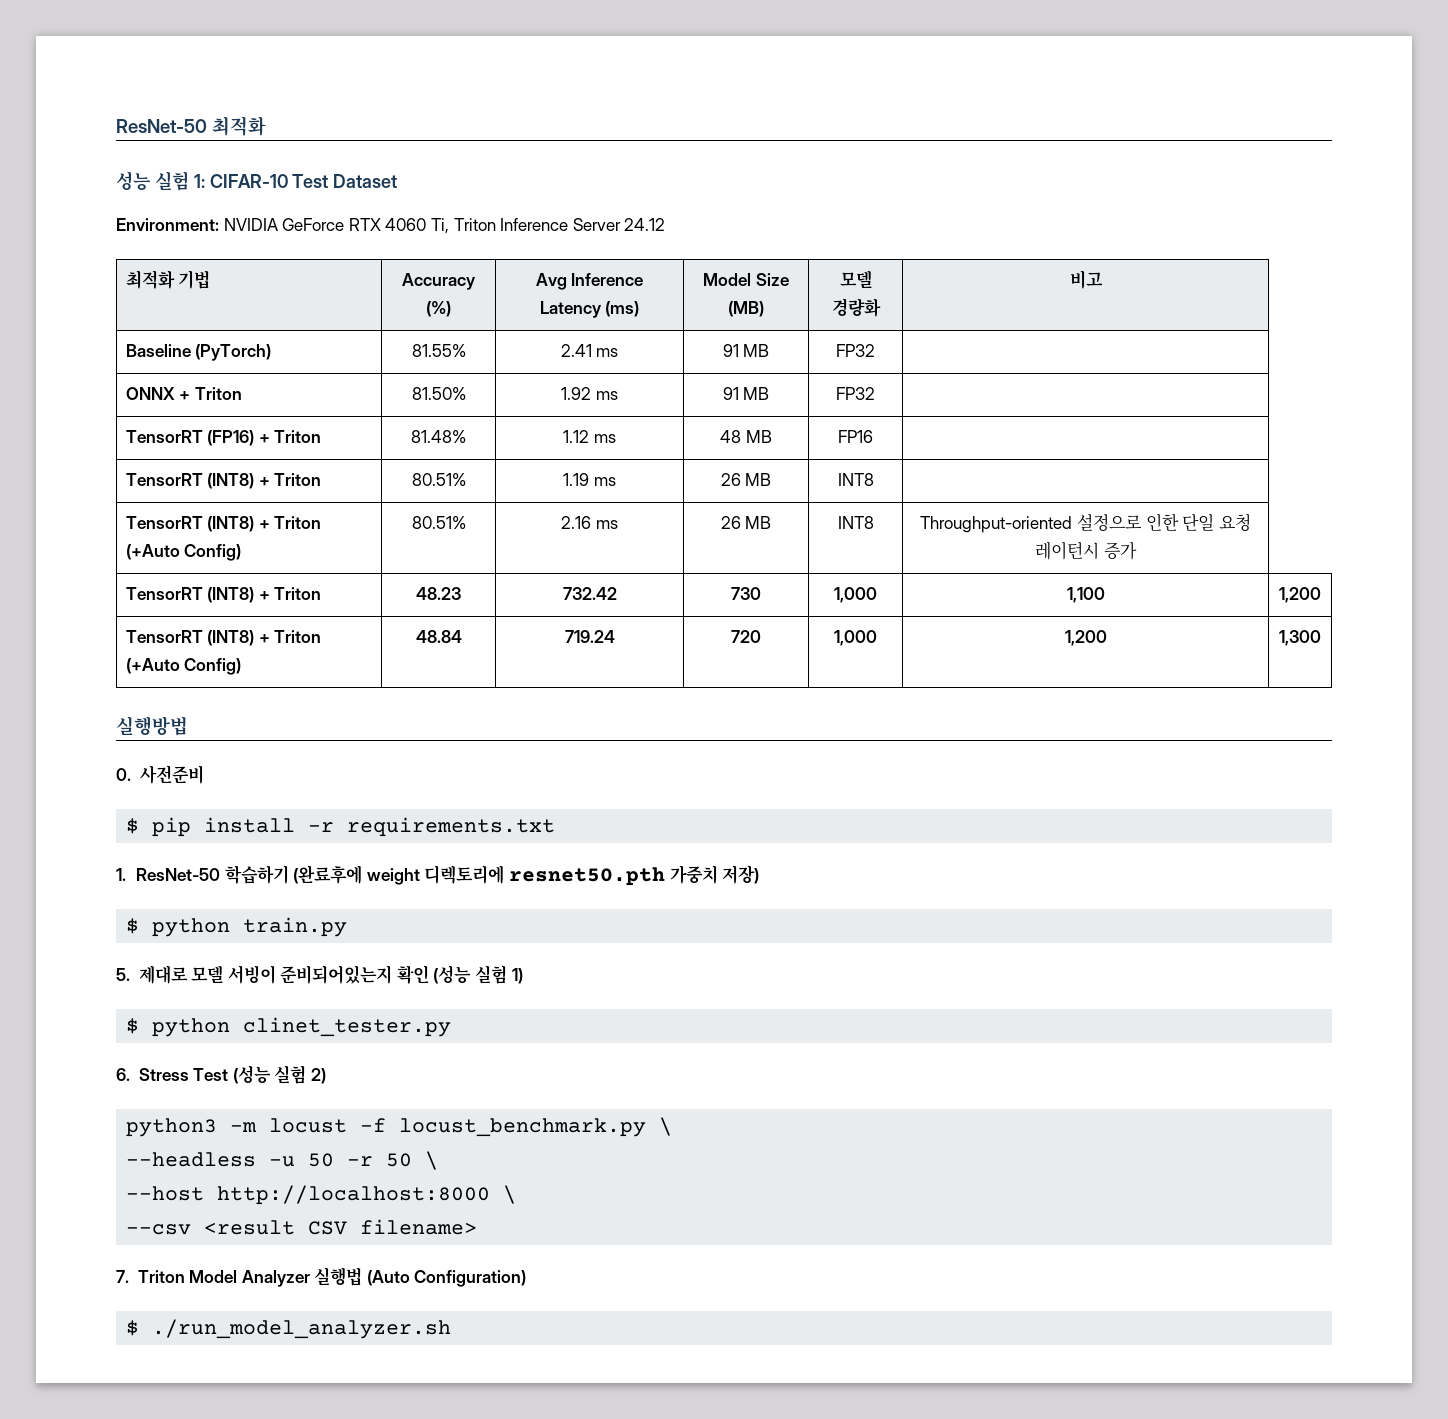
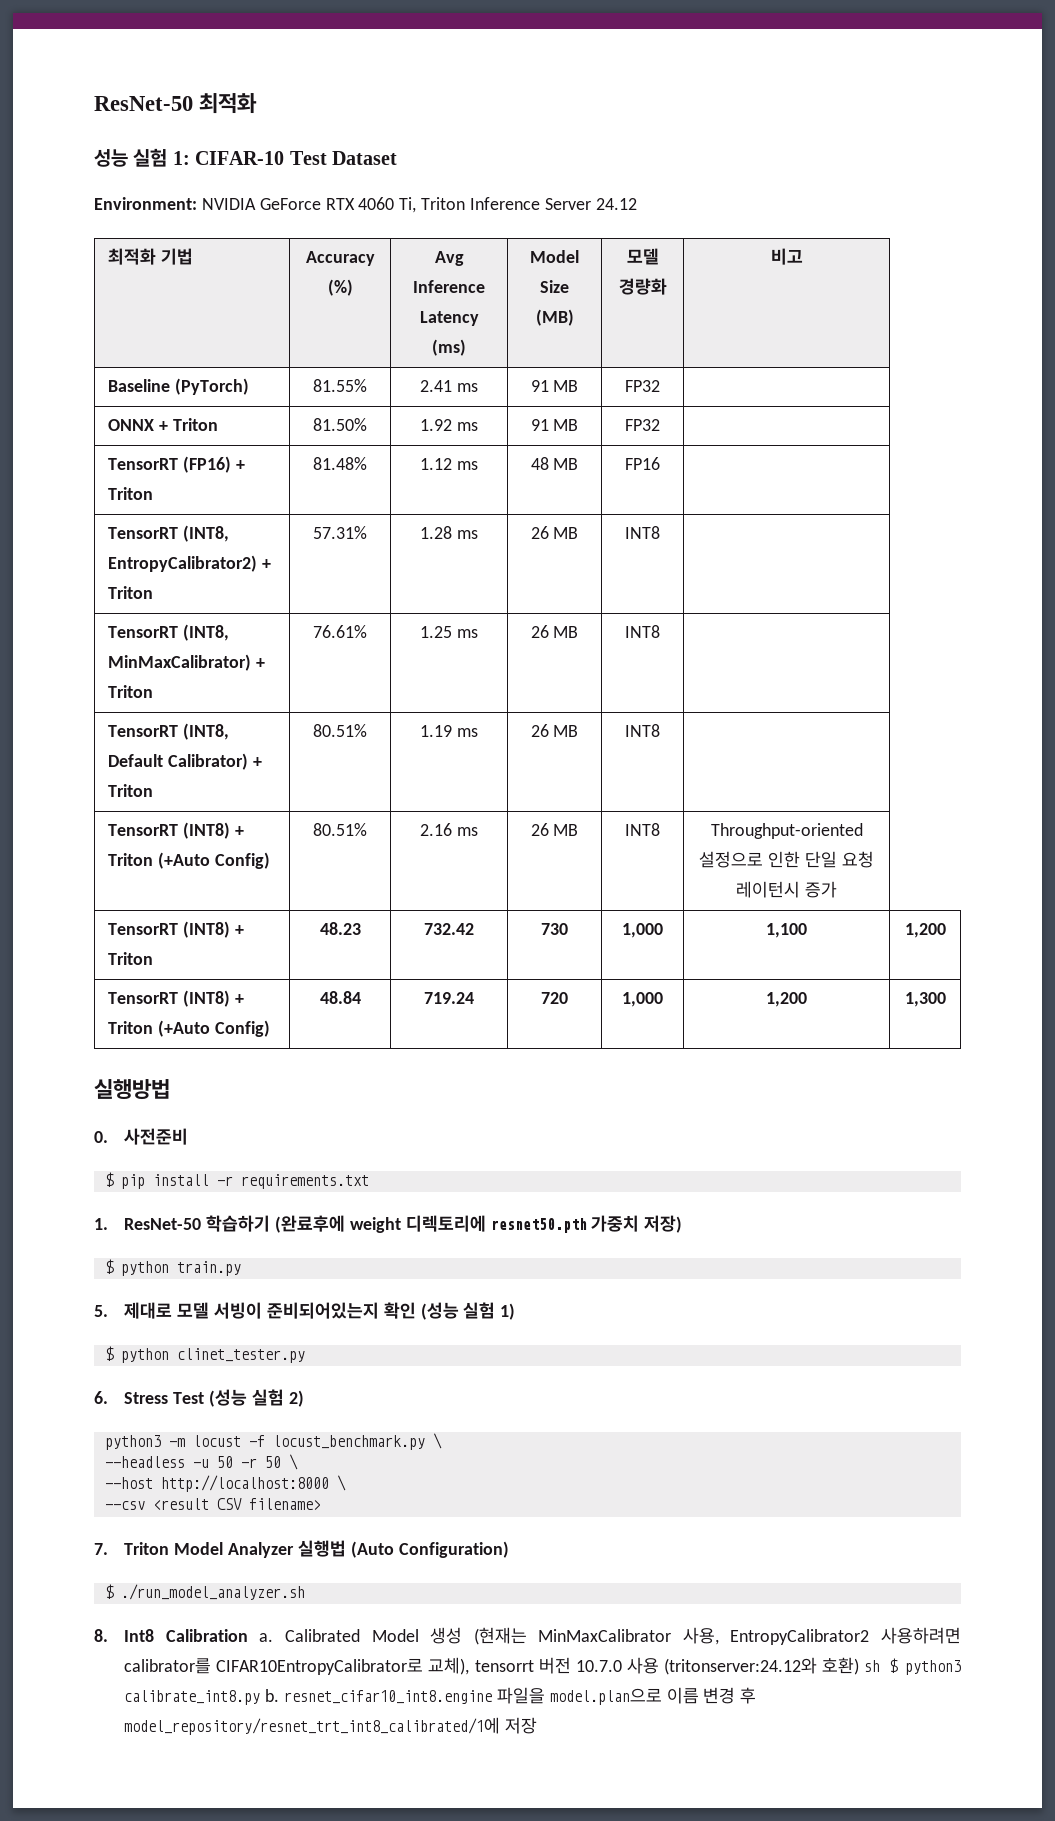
[207,473,255,489] (INT8) -> [183,525,230,542] [108,555,272,572] [108,586,154,599] [313,526,367,539] [420,526,478,539] [530,526,579,539] [625,526,660,539] [108,624,230,641] [108,654,266,671] [108,685,154,698] [313,625,367,638] [420,626,478,638] [530,625,579,638] [625,625,660,638] [108,723,230,740] [108,753,249,770] (INT8, EntropyCalibrator2) + Triton | 57.31% | 1.28 ms | 26 MB | INT8 | // TensorRT (INT8, MinMaxCalibrator) + Triton | 76.61% | 1.25 ms | 26 MB | INT8 | // TensorRT (INT8, Default Calibrator)
(452, 1329) none -> [94,1627,961,1645] [124,1657,961,1675] [124,1687,757,1705] [124,1717,538,1735] // 8. Int8 Calibration a. Calibrated Model 생성 (현재는 MinMaxCalibrator 사용, EntropyCalibrator2 사용하려면 calibrator를 CIFAR10EntropyCalibrator로 교체), tensorrt 버전 10.7.0 사용 (tritonserver:24.12와 호환) sh $ python3 calibrate_int8.py b. resnet_cifar10_int8.engine 파일을 model.plan으로 이름 변경 후 model_repository/resnet_trt_int8_calibrated/1에 저장

